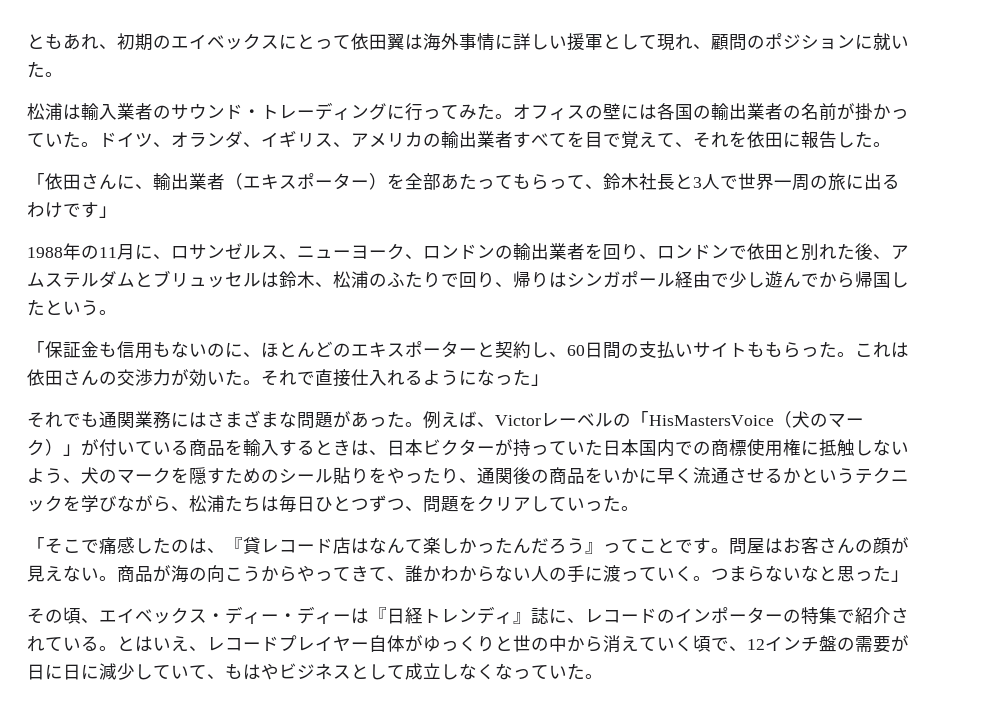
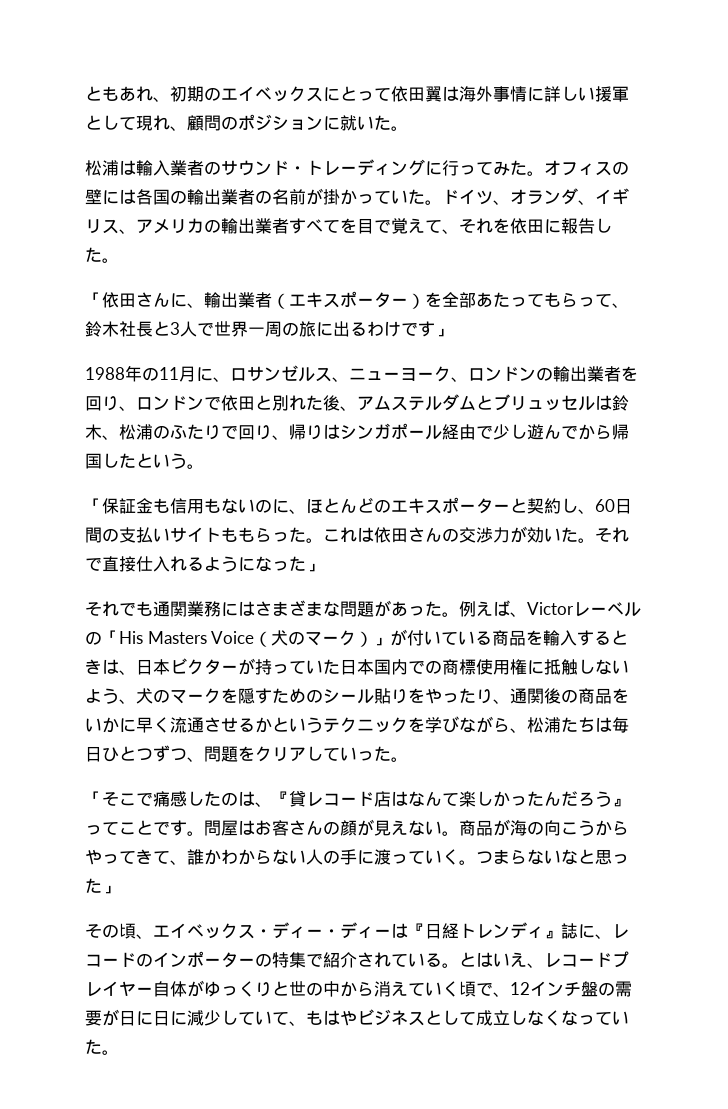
[649,415,774,426] HisMastersVoice -> [119,631,255,644] His Masters Voice

